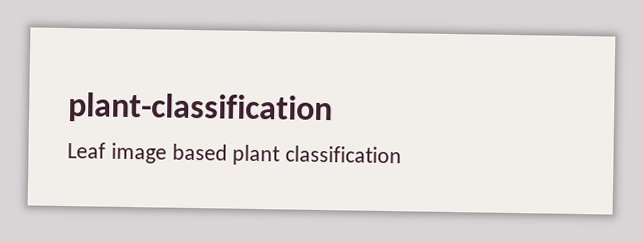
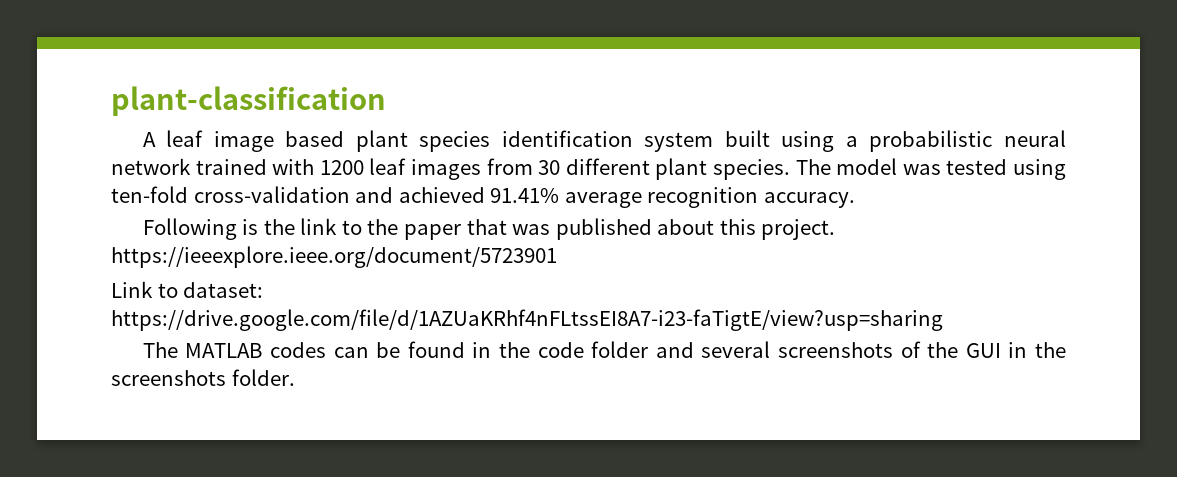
[67,142,106,159] Leaf -> [142,130,204,147] A leaf
[285,145,403,164] classification -> [419,130,1066,152] [111,158,1067,180] [111,186,855,208] [142,218,836,240] [111,246,557,268] [111,281,264,298] [111,309,943,331] [142,341,1067,358] [111,369,295,386] species identification system built using a probabilistic neural network trained with 1200 leaf images from 30 different plant species. The model was tested using ten-fold cross-validation and achieved 91.41% average recognition accuracy. // Following is the link to the paper that was published about this project. https://ieeexplore.ieee.org/document/5723901 // Link to dataset: https://drive.google.com/file/d/1AZUaKRhf4nFLtssEI8A7-i23-faTigtE/view?usp=sharing // The MATLAB codes can be found in the code folder and several screenshots of the GUI in the screenshots folder.

